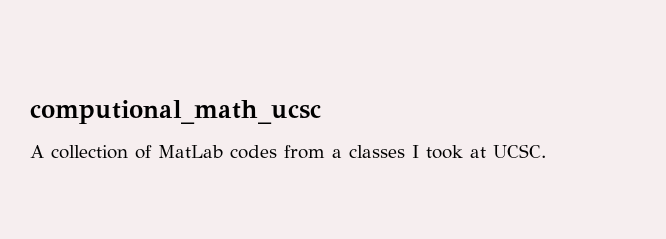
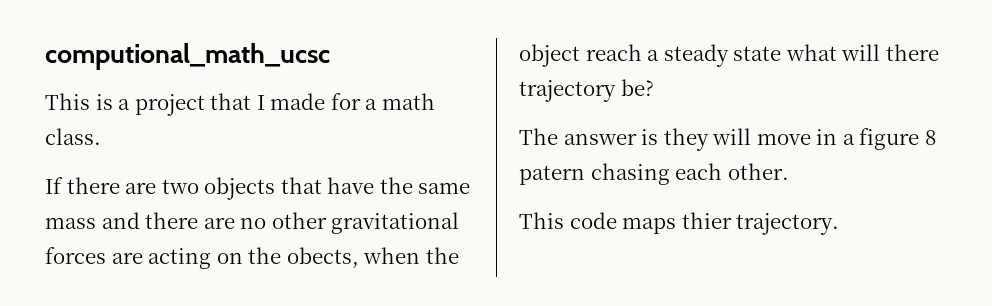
[30,144,546,159] A collection of MatLab codes from a classes I took at UCSC. -> [45,93,435,116] [45,128,101,145] [45,177,471,200] [45,212,460,234] [45,247,459,269] [519,44,939,67] [519,79,654,102] [519,128,936,151] [519,163,789,185] [519,212,840,235] This is a project that I made for a math class. // If there are two objects that have the same mass and there are no other gravitational forces are acting on the obects, when the object reach a steady state what will there trajectory be? // The answer is they will move in a figure 8 patern chasing each other. // This code maps thier trajectory.

